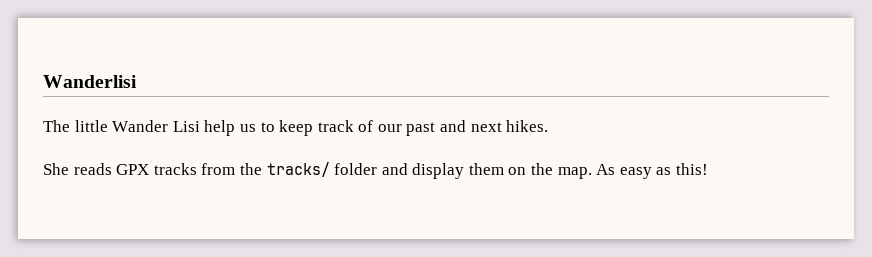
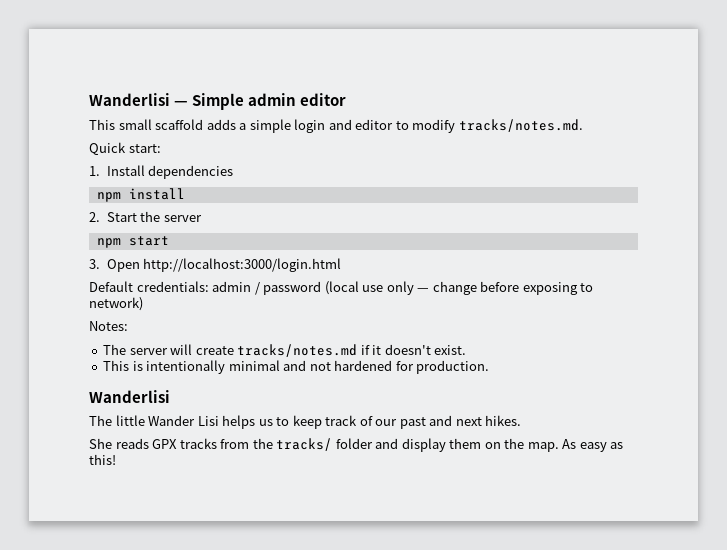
[43,75,137,88] Wanderlisi -> [89,93,347,110] [89,119,583,133] [89,142,161,156] [89,165,234,179] [96,188,185,202] [89,211,202,222] [96,236,169,248] [89,258,342,272] [89,281,594,295] [89,297,143,311] [89,321,128,331] [103,344,467,357] [103,360,490,374] [89,390,170,403] Wanderlisi — Simple admin editor // This small scaffold adds a simple login and editor to modify tracks/notes.md. // Quick start: // 1. Install dependencies // npm install // 2. Start the server // npm start // 3. Open http://localhost:3000/login.html // Default credentials: admin / password (local use only — change before exposing to network) // Notes: // The server will create tracks/notes.md if it doesn't exist. // This is intentionally minimal and not hardened for production. // Wanderlisi
[204,120,236,136] help -> [222,415,256,429] helps

